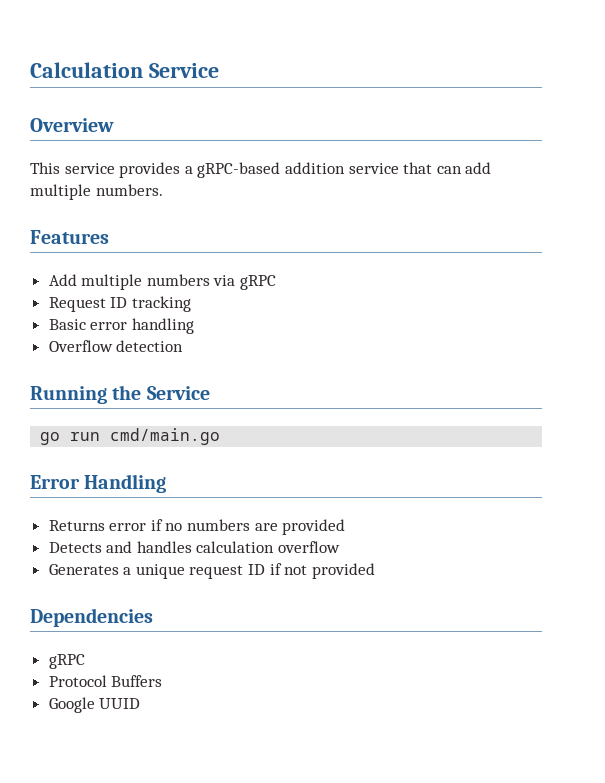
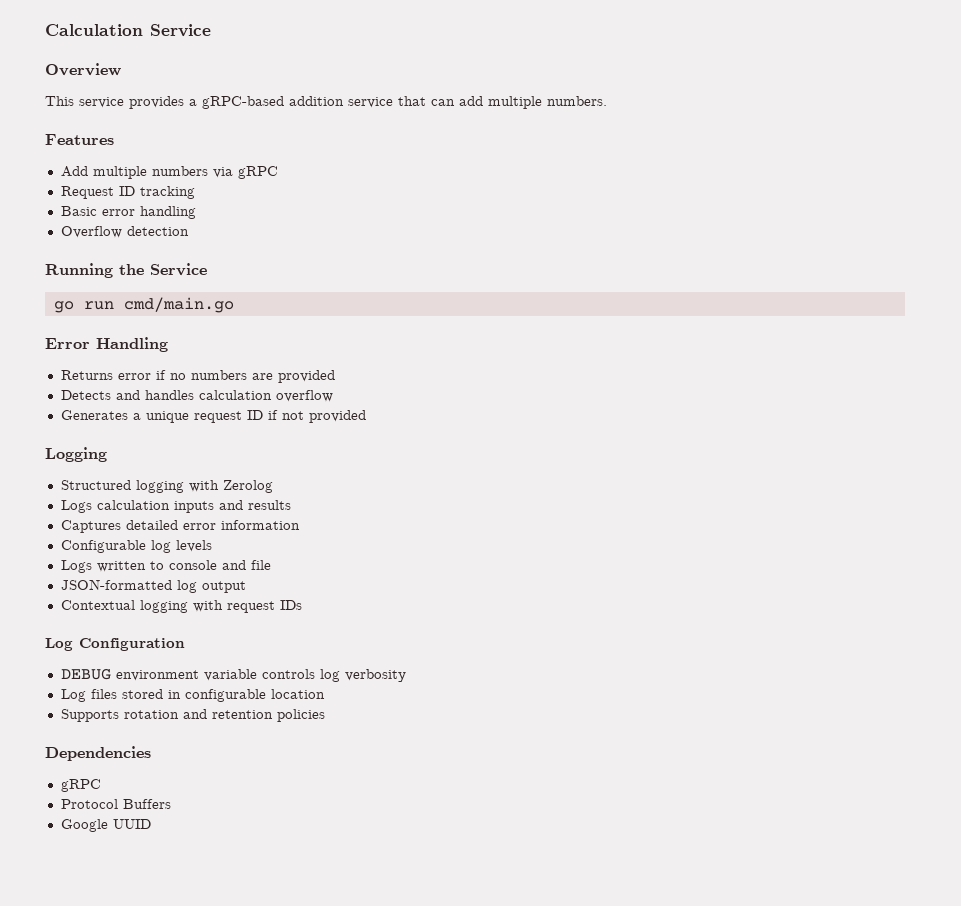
(375, 571) none -> [45,447,107,462] [60,480,273,493] [60,500,291,513] [60,520,300,533] [60,540,212,553] [60,560,271,573] [60,579,246,593] [60,600,302,613] [45,638,185,651] [60,668,406,682] [60,689,325,702] [60,709,325,722] // Logging // Structured logging with Zerolog // Logs calculation inputs and results // Captures detailed error information // Configurable log levels // Logs written to console and file // JSON-formatted log output // Contextual logging with request IDs // Log Configuration // DEBUG environment variable controls log verbosity // Log files stored in configurable location // Supports rotation and retention policies

